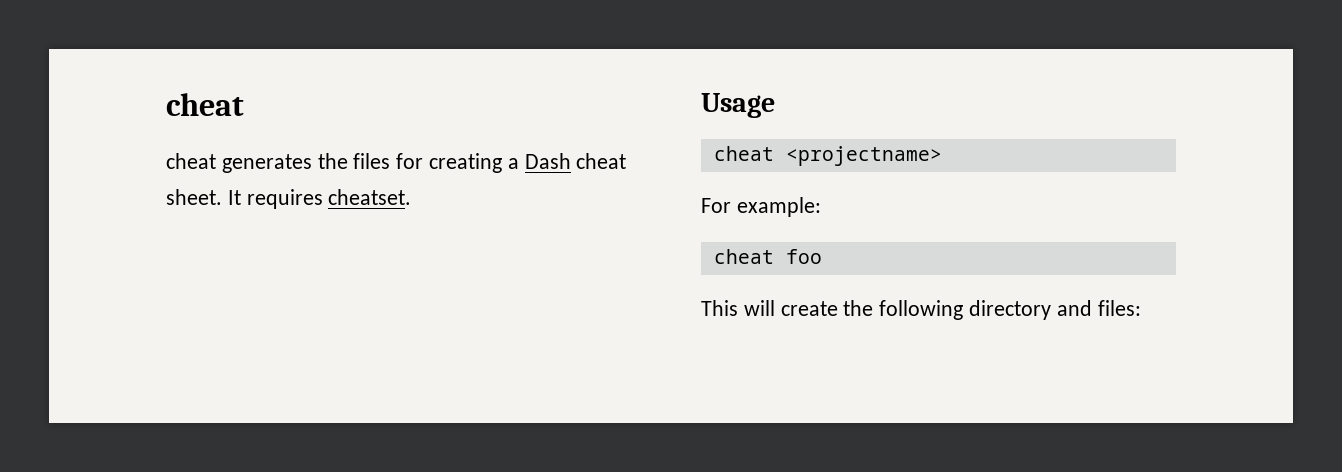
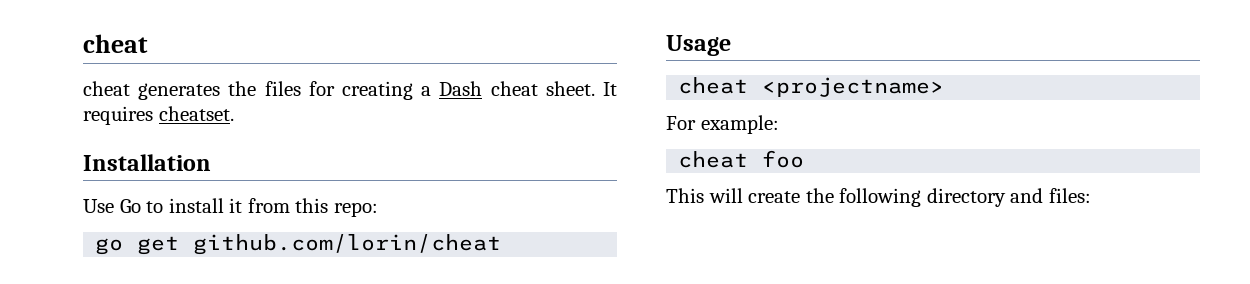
(412, 197) none -> [83,154,211,171] [83,198,378,217] [95,234,502,255] // Installation // Use Go to install it from this repo: // go get github.com/lorin/cheat

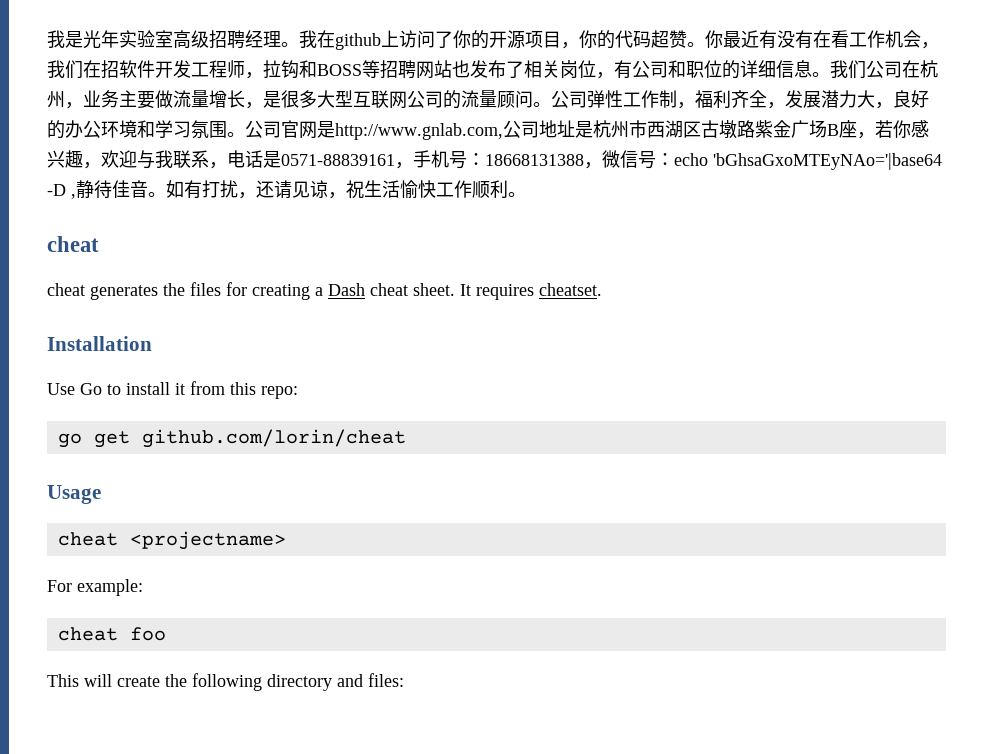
(83, 43) none -> [47,30,939,50] [47,60,938,79] [47,90,929,109] [47,120,929,140] [47,150,942,170] [47,180,526,199] 我是光年实验室高级招聘经理。我在github上访问了你的开源项目，你的代码超赞。你最近有没有在看工作机会，我们在招软件开发工程师，拉钩和BOSS等招聘网站也发布了相关岗位，有公司和职位的详细信息。我们公司在杭州，业务主要做流量增长，是很多大型互联网公司的流量顾问。公司弹性工作制，福利齐全，发展潜力大，良好的办公环境和学习氛围。公司官网是http://www.gnlab.com,公司地址是杭州市西湖区古墩路紫金广场B座，若你感兴趣，欢迎与我联系，电话是0571-88839161，手机号：18668131388，微信号：echo 'bGhsaGxoMTEyNAo='|base64 -D ,静待佳音。如有打扰，还请见谅，祝生活愉快工作顺利。 //

